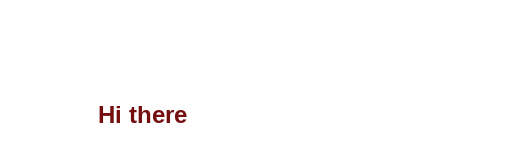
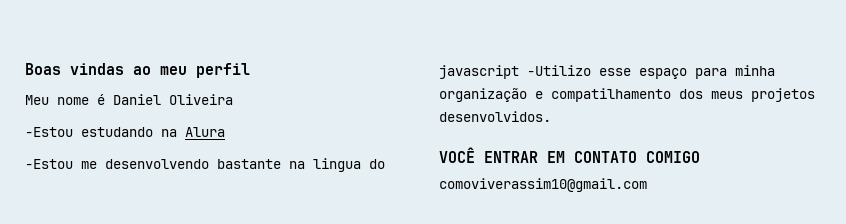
[98,106,187,123] Hi there -> [25,63,250,78] [25,94,233,105] [25,127,225,137] [25,158,385,172] [439,65,775,79] [439,88,815,102] [439,111,551,122] [439,147,700,163] [439,178,647,192] Boas vindas ao meu perfil // Meu nome é Daniel Oliveira // -Estou estudando na Alura // -Estou me desenvolvendo bastante na lingua do javascript -Utilizo esse espaço para minha organização e compatilhamento dos meus projetos desenvolvidos. // VOCÊ ENTRAR EM CONTATO COMIGO // comoviverassim10@gmail.com

